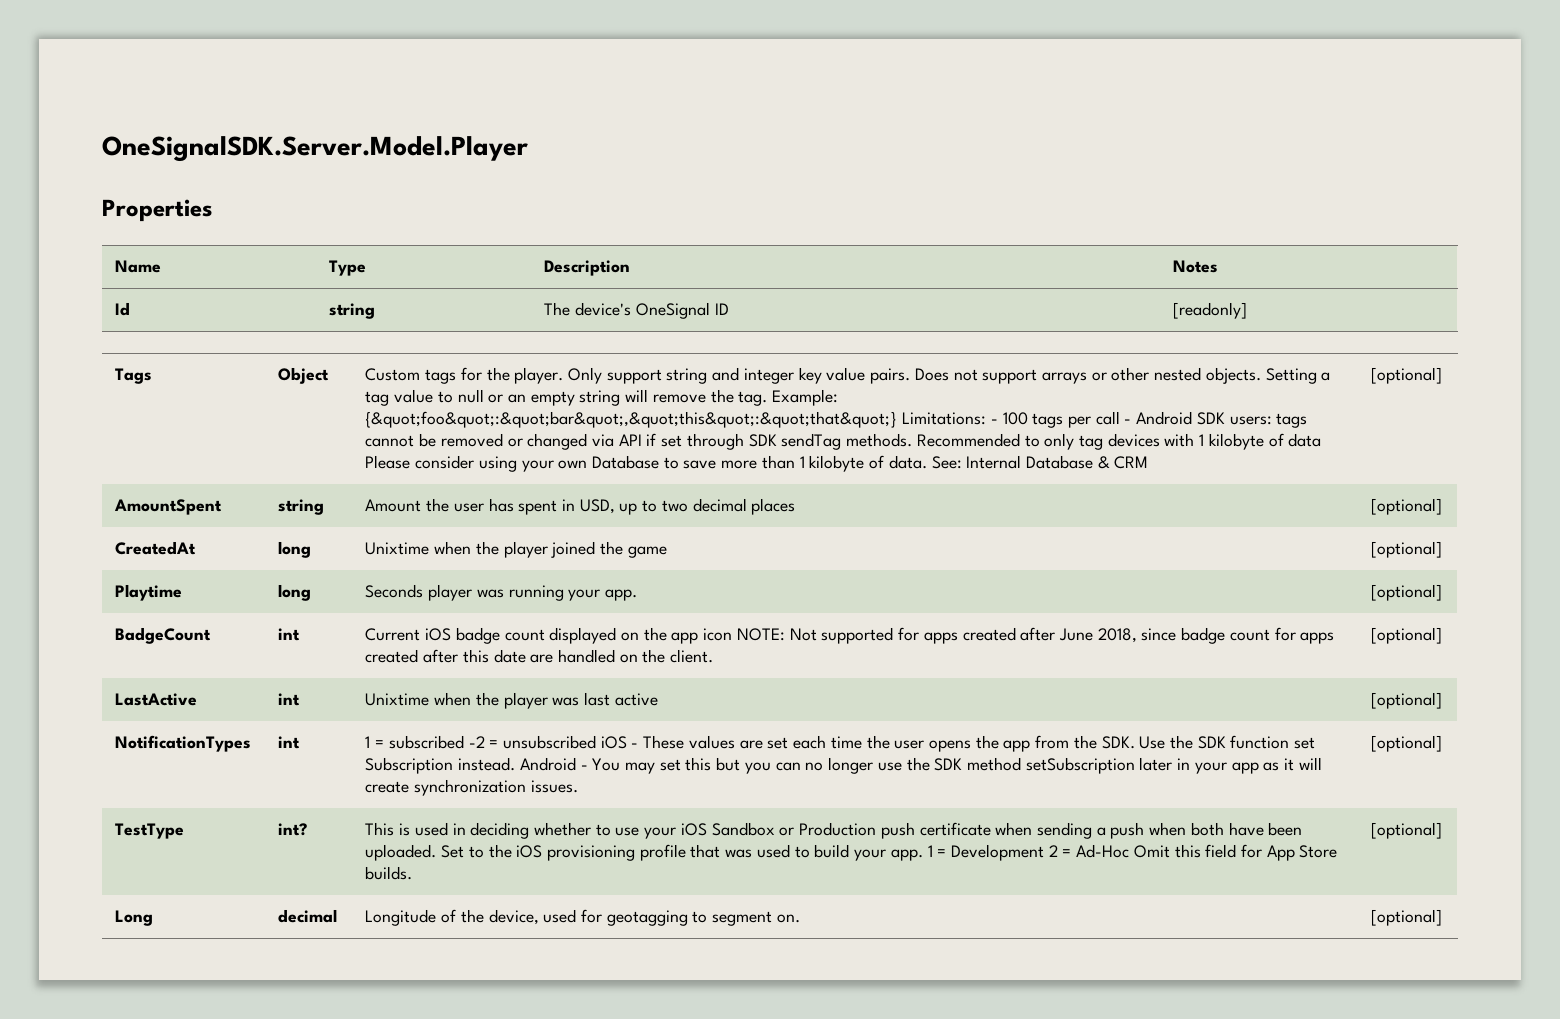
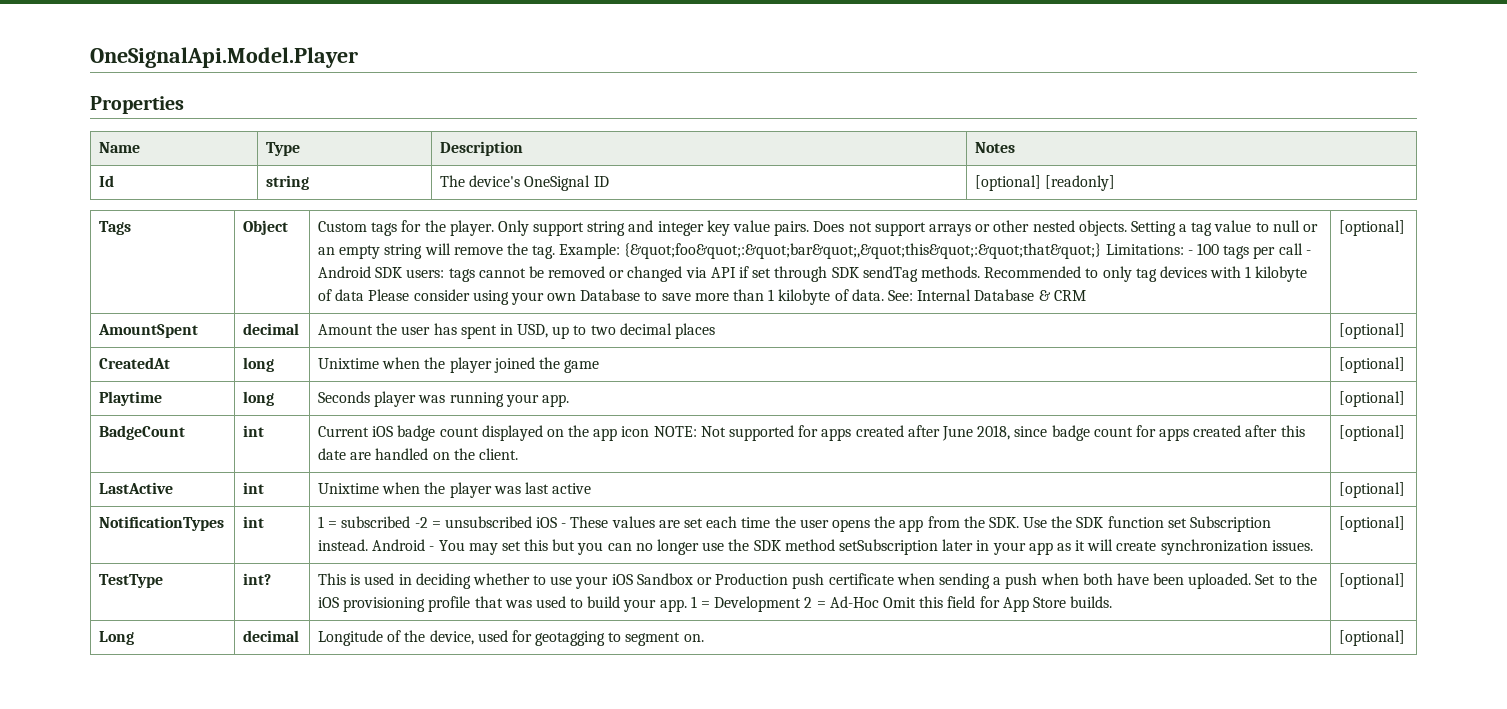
[102,136,528,162] OneSignalSDK.Server.Model.Player -> [90,47,358,68] OneSignalApi.Model.Player
(729, 309) none -> [975,175,1042,191] [optional]
[278,499,325,515] string -> [243,323,300,335] decimal

